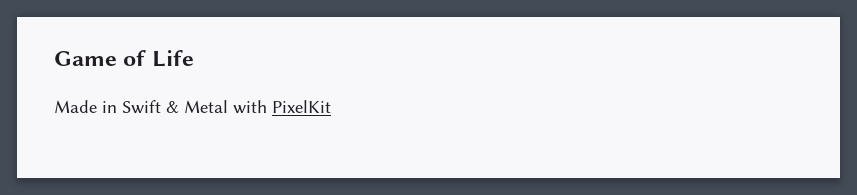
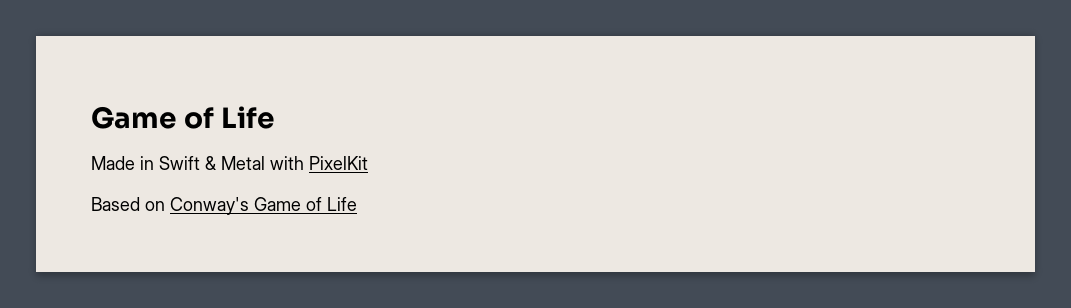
(331, 106) none -> [91,197,357,215] // Based on Conway's Game of Life

